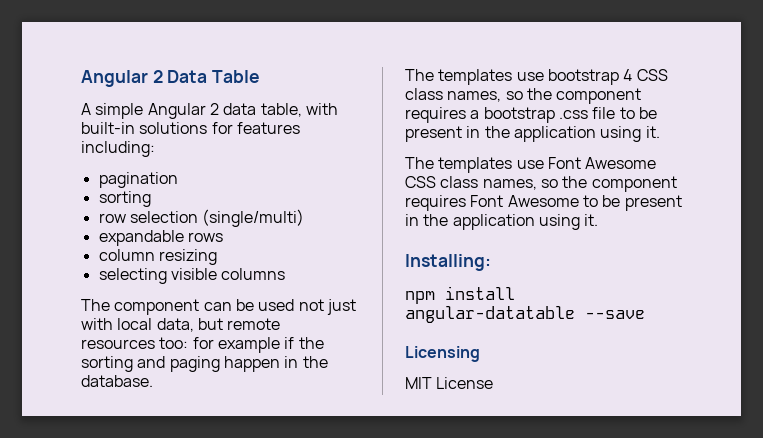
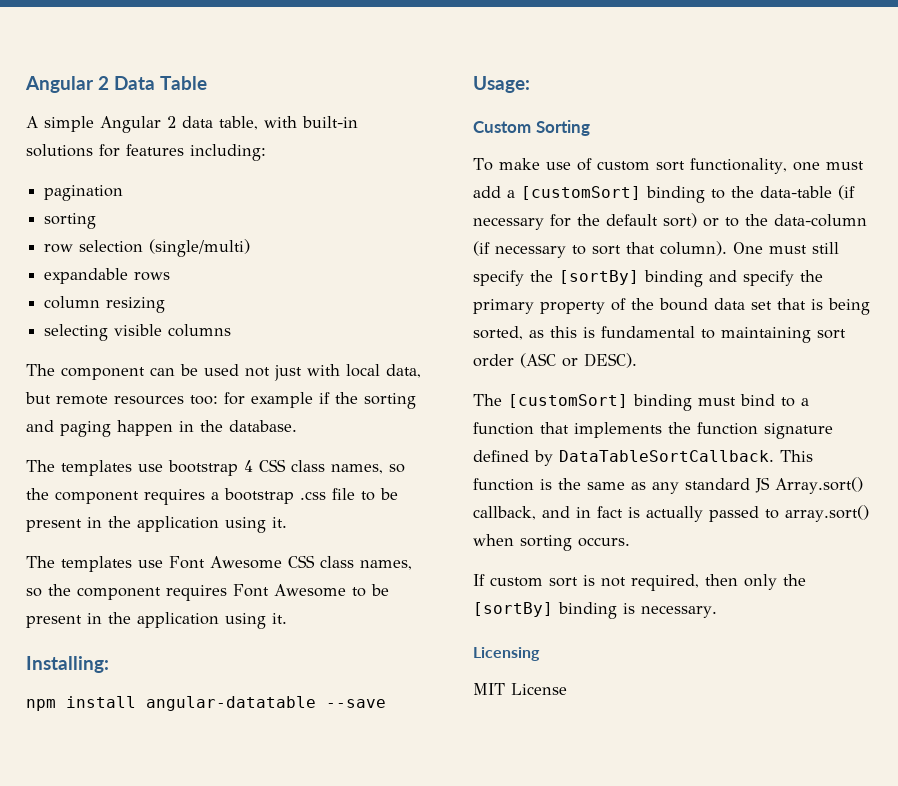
(645, 314) none -> [473,76,530,93] [473,120,590,136] [473,158,864,174] [473,185,855,203] [473,213,867,230] [473,241,839,258] [473,270,823,287] [473,298,870,315] [473,326,846,343] [473,353,637,368] [473,394,809,411] [473,422,833,439] [473,450,813,466] [473,477,863,494] [473,505,869,522] [473,534,630,551] [473,574,806,591] [473,602,717,619] // Usage: // Custom Sorting // To make use of custom sort functionality, one must add a [customSort] binding to the data-table (if necessary for the default sort) or to the data-column (if necessary to sort that column). One must still specify the [sortBy] binding and specify the primary property of the bound data set that is being sorted, as this is fundamental to maintaining sort order (ASC or DESC). // The [customSort] binding must bind to a function that implements the function signature defined by DataTableSortCallback. This function is the same as any standard JS Array.sort() callback, and in fact is actually passed to array.sort() when sorting occurs. // If custom sort is not required, then only the [sortBy] binding is necessary.

